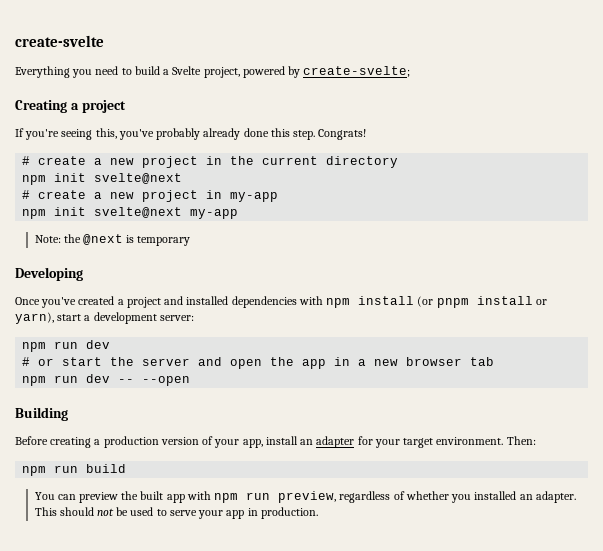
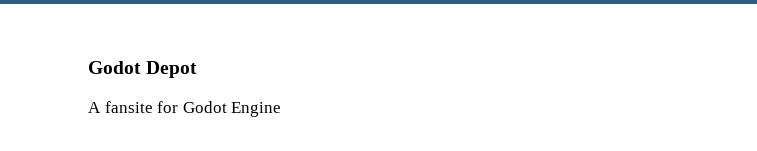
[15,35,104,47] [15,66,411,78] [15,100,126,113] [15,128,367,140] [22,156,399,168] [22,173,183,185] [22,190,279,202] [22,207,239,219] [34,234,191,246] [15,267,83,281] [15,296,547,308] [15,312,194,324] [22,340,111,352] [22,357,495,369] [22,374,191,386] [15,407,68,421] [15,436,536,448] [22,464,127,476] [34,491,576,503] [34,507,318,519] create-svelte // Everything you need to build a Svelte project, powered by create-svelte; // Creating a project // If you're seeing this, you've probably already done this step. Congrats! // # create a new project in the current directory // npm init svelte@next // # create a new project in my-app // npm init svelte@next my-app // Note: the @next is temporary // Developing // Once you've created a project and installed dependencies with npm install (or pnpm install or yarn), start a development server: // npm run dev // # or start the server and open the app in a new browser tab // npm run dev -- --open // Building // Before creating a production version of your app, install an adapter for your target environment. Then: // npm run build // You can preview the built app with npm run preview, regardless of whether you installed an adapter. This should not be used to serve your app in production. -> [88,61,198,78] [88,101,282,117] Godot Depot // A fansite for Godot Engine

